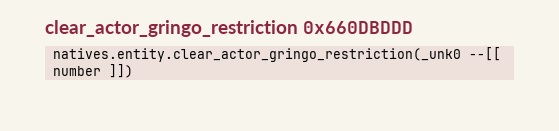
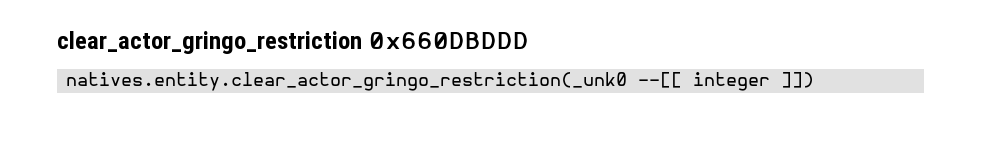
[52,66,101,76] number -> [693,72,770,91] integer

